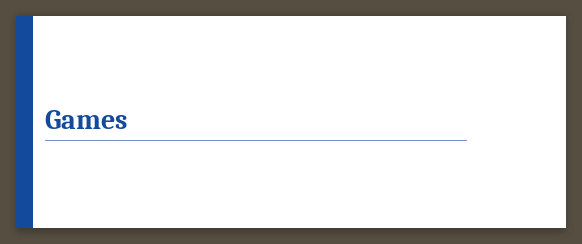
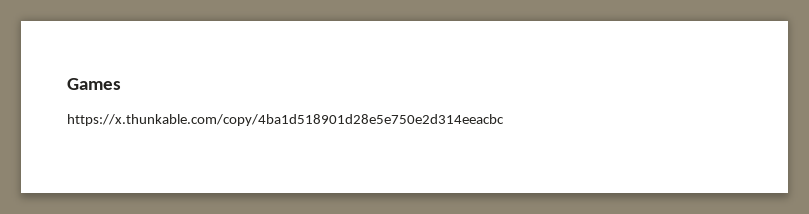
(127, 119) none -> [67,114,504,126] // https://x.thunkable.com/copy/4ba1d518901d28e5e750e2d314eeacbc

